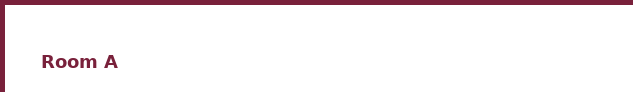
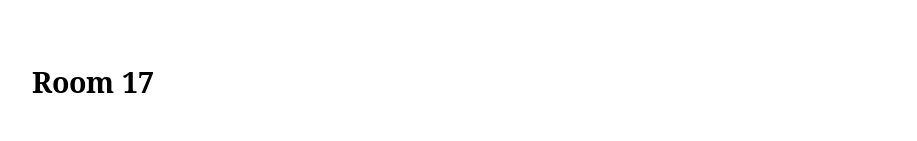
[104,55,118,68] A -> [121,72,154,93] 17

